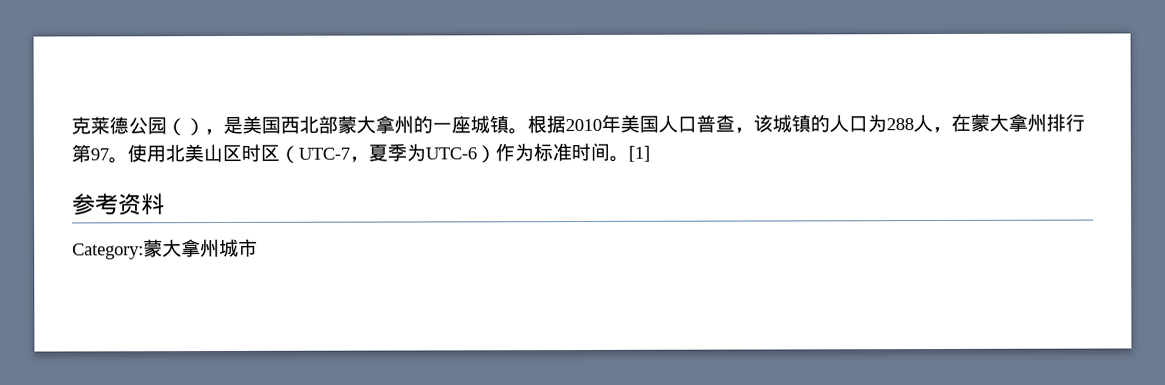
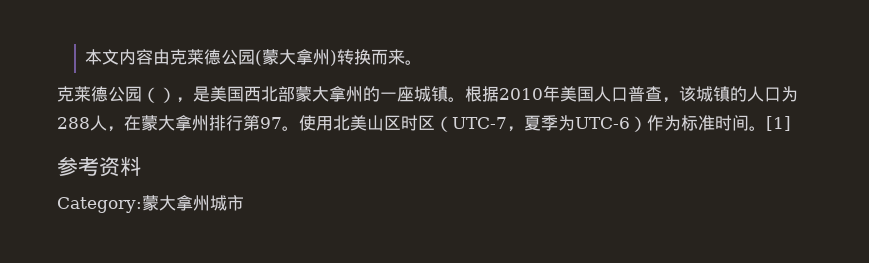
(71, 125) none -> [85,49,423,66] 本文内容由克莱德公园(蒙大拿州)转换而来。 //

